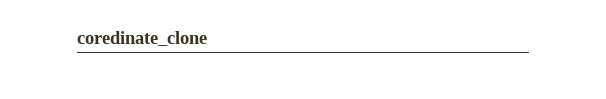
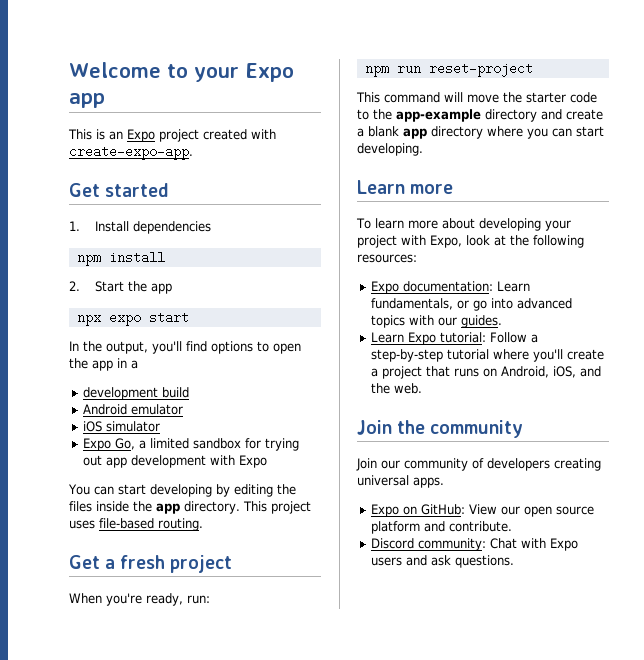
[77,31,207,46] coredinate_clone -> [69,62,294,82] [69,93,105,108] [68,129,276,142] [69,145,193,160] [69,183,170,197] [69,221,211,234] [76,251,165,266] [69,281,172,294] [76,311,189,326] [69,341,301,354] [69,358,138,371] [83,387,190,400] [83,404,184,415] [83,421,161,432] [83,438,300,451] [83,455,268,468] [68,484,296,497] [69,501,311,514] [69,518,203,531] [69,555,233,573] [69,593,210,606] [364,62,533,77] [356,92,597,103] [357,109,603,122] [357,126,604,139] [357,143,423,156] [357,180,454,194] [356,218,571,231] [357,235,584,248] [357,254,417,263] [371,281,531,294] [371,298,573,311] [371,315,503,328] [371,332,539,345] [371,349,605,362] [371,366,602,379] [371,383,423,394] [357,420,524,438] [356,458,601,471] [357,475,444,488] [371,504,595,517] [371,521,513,534] [371,538,579,551] [371,555,515,568] Welcome to your Expo app // This is an Expo project created with create-expo-app. // Get started // 1. Install dependencies // npm install // 2. Start the app // npx expo start // In the output, you'll find options to open the app in a // development build // Android emulator // iOS simulator // Expo Go, a limited sandbox for trying out app development with Expo // You can start developing by editing the files inside the app directory. This project uses file-based routing. // Get a fresh project // When you're ready, run: // npm run reset-project // This command will move the starter code to the app-example directory and create a blank app directory where you can start developing. // Learn more // To learn more about developing your project with Expo, look at the following resources: // Expo documentation: Learn fundamentals, or go into advanced topics with our guides. // Learn Expo tutorial: Follow a step-by-step tutorial where you'll create a project that runs on Android, iOS, and the web. // Join the community // Join our community of developers creating universal apps. // Expo on GitHub: View our open source platform and contribute. // Discord community: Chat with Expo users and ask questions.

